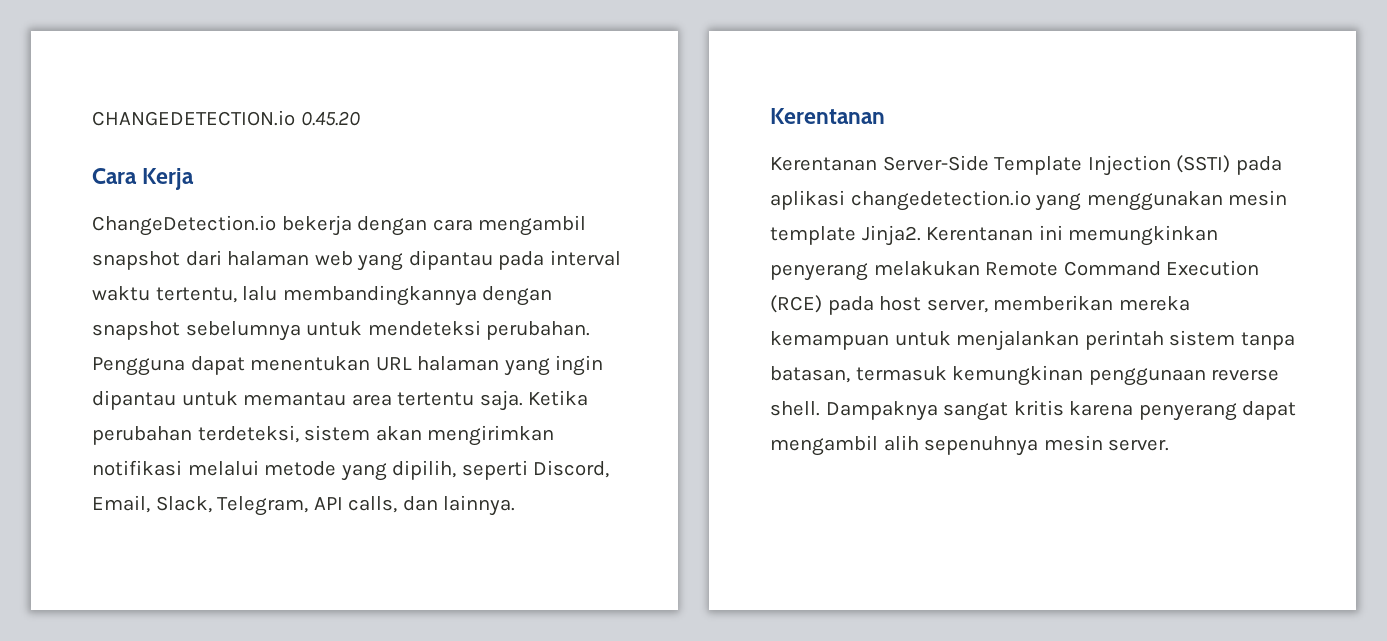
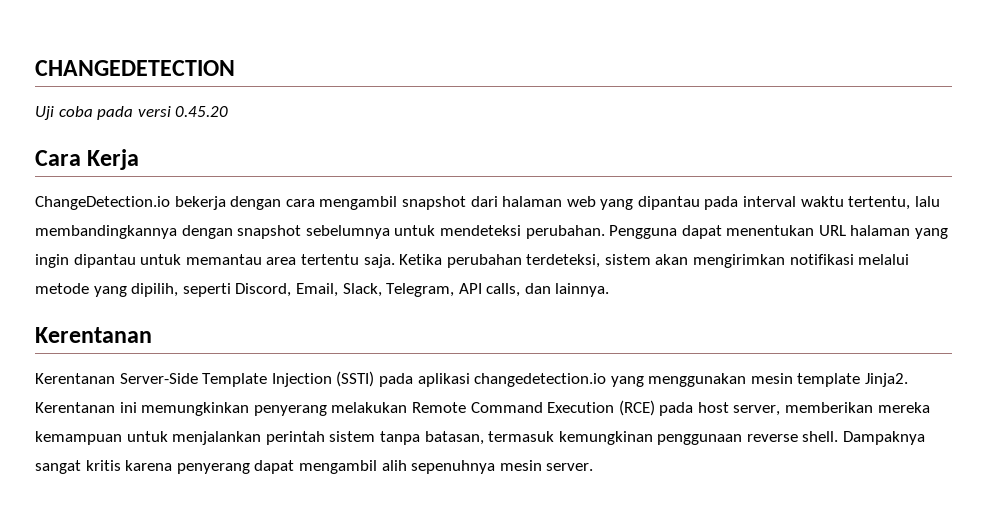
[92,110,295,126] CHANGEDETECTION.io -> [35,60,235,76] [35,106,171,120] CHANGEDETECTION // Uji coba pada versi

